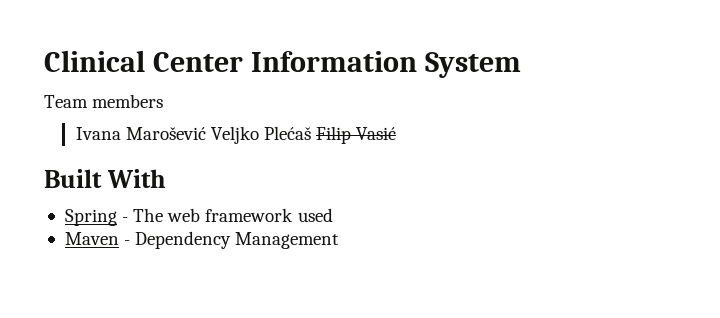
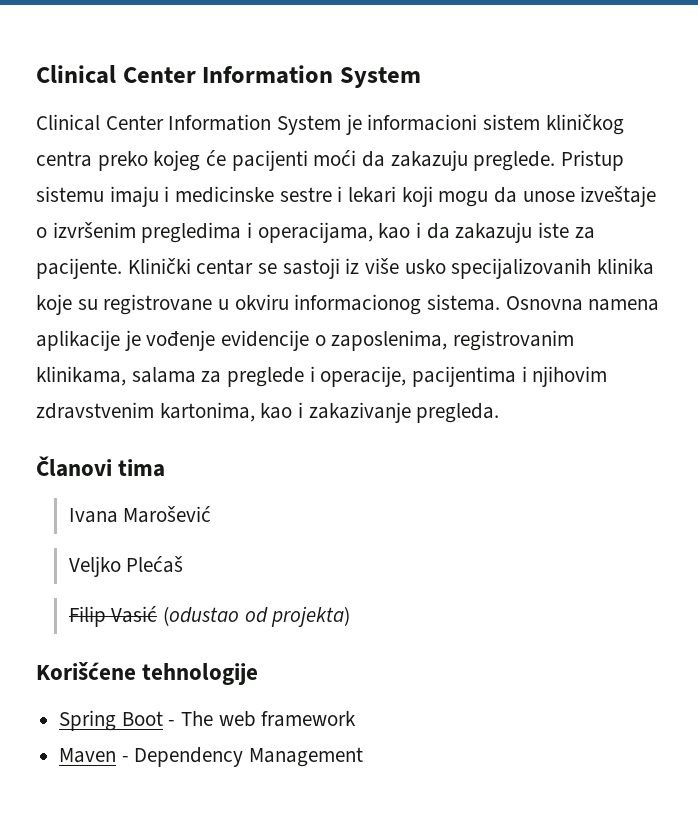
[44,94,164,108] Team members -> [36,114,624,135] [36,150,625,171] [36,186,657,207] [36,222,595,243] [36,258,655,279] [36,294,660,315] [36,330,575,351] [36,366,608,387] [36,402,500,423] [36,456,166,477] Clinical Center Information System je informacioni sistem kliničkog centra preko kojeg će pacijenti moći da zakazuju preglede. Pristup sistemu imaju i medicinske sestre i lekari koji mogu da unose izveštaje o izvršenim pregledima i operacijama, kao i da zakazuju iste za pacijente. Klinički centar se sastoji iz više usko specijalizovanih klinika koje su registrovane u okviru informacionog sistema. Osnovna namena aplikacije je vođenje evidencije o zaposlenima, registrovanim klinikama, salama za preglede i operacije, pacijentima i njihovim zdravstvenim kartonima, kao i zakazivanje pregleda. // Članovi tima
(206, 133) none -> (212, 514) //
(311, 133) none -> (184, 564) //
[44,169,166,188] // Built With -> [163,606,351,627] [36,662,259,685] (odustao od projekta) // Korišćene tehnologije
(117, 217) none -> [121,711,163,726] Boot
[297,208,333,222] used -> (357, 719) none

